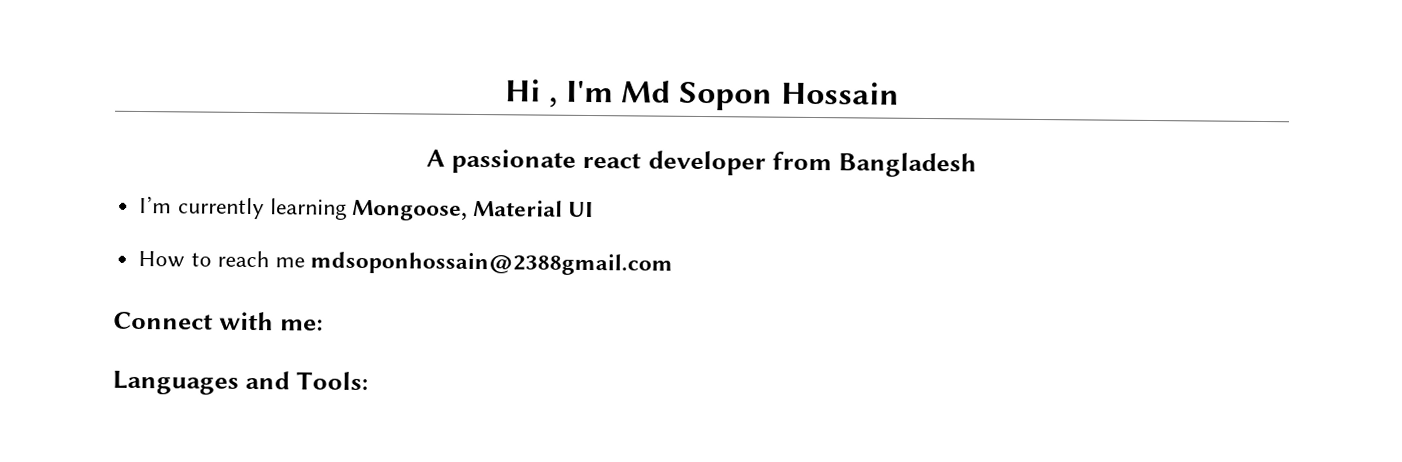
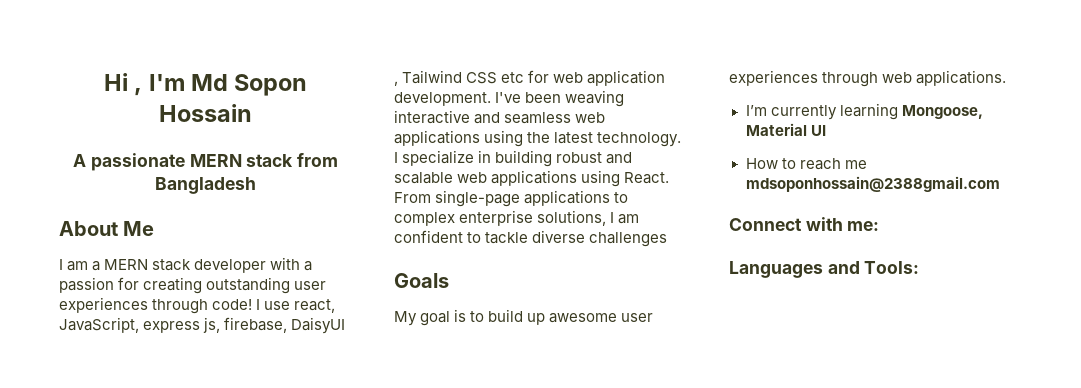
[582,150,766,176] react developer -> [189,154,294,167] MERN stack
(977, 165) none -> [59,221,155,236] [59,257,313,273] [59,277,327,294] [59,297,336,314] [59,317,346,334] [394,70,666,86] [394,90,625,107] [394,110,606,124] [394,130,682,147] [394,150,633,167] [394,170,670,187] [394,190,629,207] [394,210,640,226] [394,230,668,247] [394,273,449,288] [394,309,654,326] [729,70,1007,87] // About Me // I am a MERN stack developer with a passion for creating outstanding user experiences through code! I use react, JavaScript, express js, firebase, DaisyUI , Tailwind CSS etc for web application development. I've been weaving interactive and seamless web applications using the latest technology. I specialize in building robust and scalable web applications using React. From single-page applications to complex enterprise solutions, I am confident to tackle diverse challenges // Goals // My goal is to build up awesome user experiences through web applications.

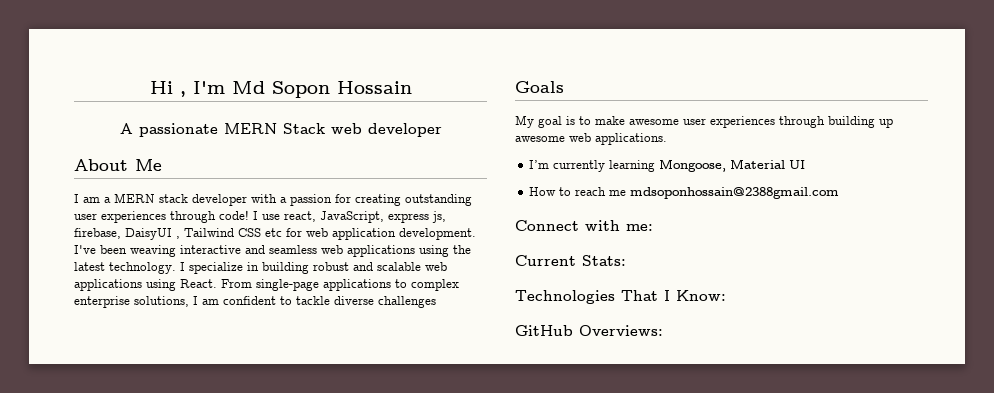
[246,153,338,167] [155,177,256,194] stack from Bangladesh -> [282,123,442,137] Stack web developer
[488,309,546,325] build up -> [595,116,625,125] make
(879, 79) none -> [828,116,893,128] [515,136,565,142] building up awesome
[729,261,920,278] Languages and Tools: -> [515,255,626,266] [515,290,726,304] [515,325,663,336] Current Stats: // Technologies That I Know: // GitHub Overviews:

